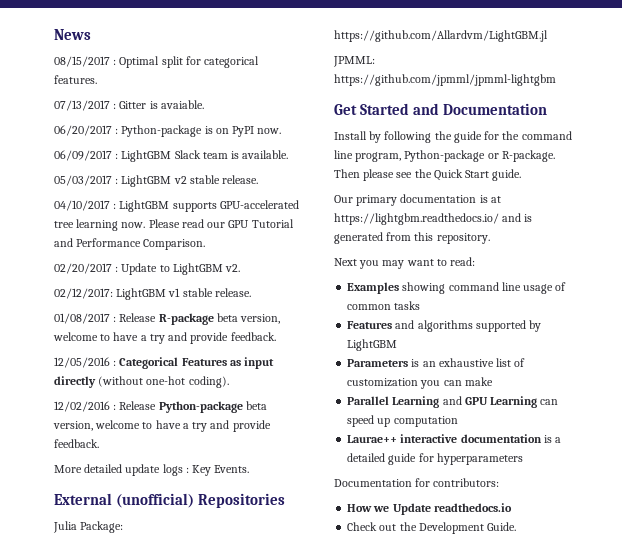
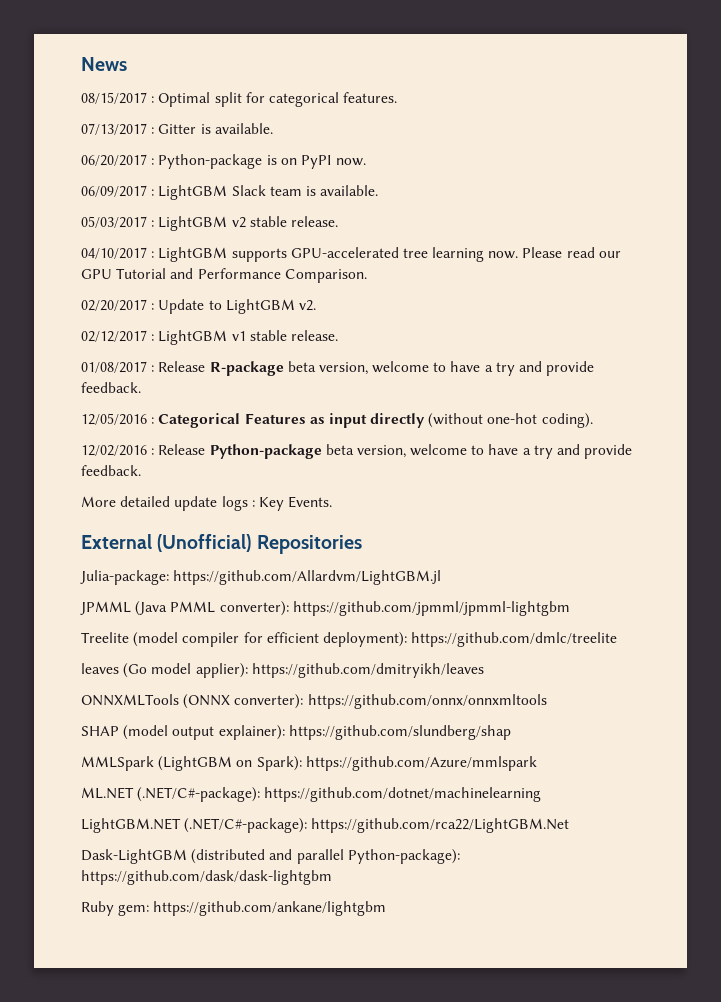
[160,100,204,109] avaiable. -> [214,123,273,134] available.
[54,288,113,299] 02/12/2017: -> [81,330,155,342] 02/12/2017 :
[116,493,195,508] (unofficial) -> [157,534,252,552] (Unofficial)
[53,521,124,533] Julia Package: -> [80,570,169,585] Julia-package:
[333,56,375,67] [334,74,556,86] [334,103,548,115] [334,131,572,143] [334,150,555,162] [334,169,522,181] [334,194,501,206] [334,213,533,225] [334,232,490,244] [334,257,476,269] [347,282,567,294] [347,301,421,310] [347,320,542,332] [347,339,398,351] [347,358,526,367] [347,377,493,389] [347,396,559,408] [347,415,458,427] [347,434,562,443] [347,453,523,465] [334,478,500,487] [347,503,512,515] [347,522,517,534] JPMML: https://github.com/jpmml/jpmml-lightgbm // Get Started and Documentation // Install by following the guide for the command line program, Python-package or R-package. Then please see the Quick Start guide. // Our primary documentation is at https://lightgbm.readthedocs.io/ and is generated from this repository. // Next you may want to read: // Examples showing command line usage of common tasks // Features and algorithms supported by LightGBM // Parameters is an exhaustive list of customization you can make // Parallel Learning and GPU Learning can speed up computation // Laurae++ interactive documentation is a detailed guide for hyperparameters // Documentation for contributors: // How we Update readthedocs.io // Check out the Development Guide. -> [80,601,570,616] [81,632,618,647] [81,663,484,678] [81,694,547,709] [81,725,511,740] [81,756,537,771] [81,787,542,802] [81,818,570,833] [81,849,460,864] [81,870,332,885] [81,901,387,916] JPMML (Java PMML converter): https://github.com/jpmml/jpmml-lightgbm // Treelite (model compiler for efficient deployment): https://github.com/dmlc/treelite // leaves (Go model applier): https://github.com/dmitryikh/leaves // ONNXMLTools (ONNX converter): https://github.com/onnx/onnxmltools // SHAP (model output explainer): https://github.com/slundberg/shap // MMLSpark (LightGBM on Spark): https://github.com/Azure/mmlspark // ML.NET (.NET/C#-package): https://github.com/dotnet/machinelearning // LightGBM.NET (.NET/C#-package): https://github.com/rca22/LightGBM.Net // Dask-LightGBM (distributed and parallel Python-package): https://github.com/dask/dask-lightgbm // Ruby gem: https://github.com/ankane/lightgbm

